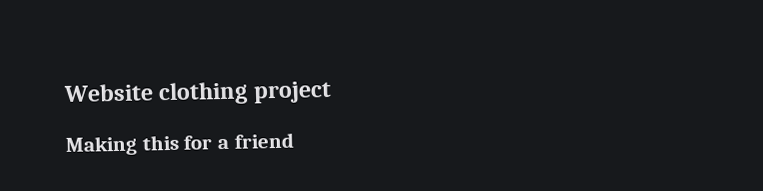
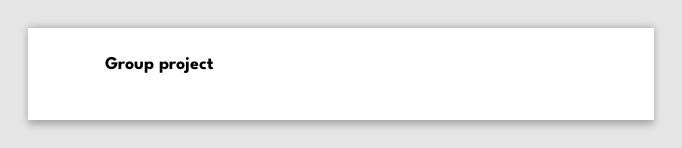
[63,81,249,106] Website clothing -> [105,56,154,73] Group
[65,132,294,156] // Making this for a friend -> (214, 65) none

